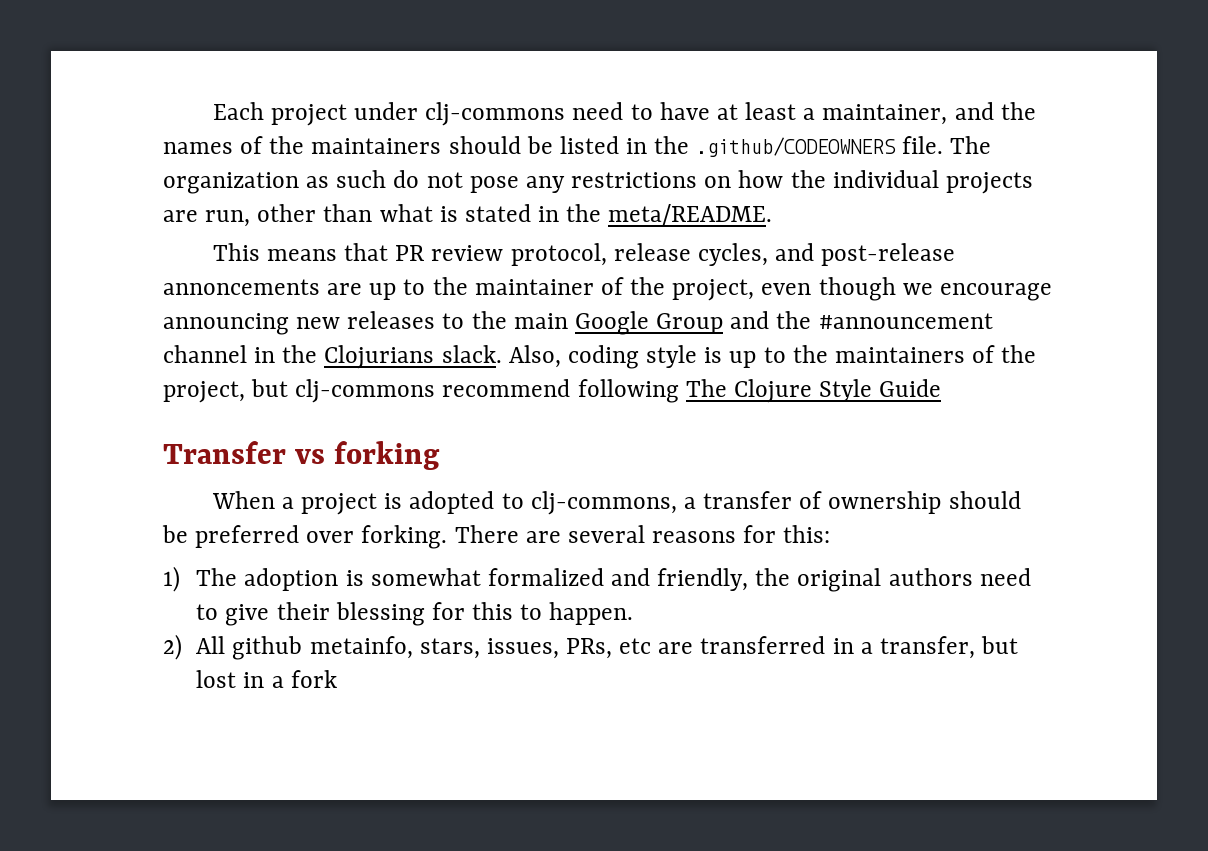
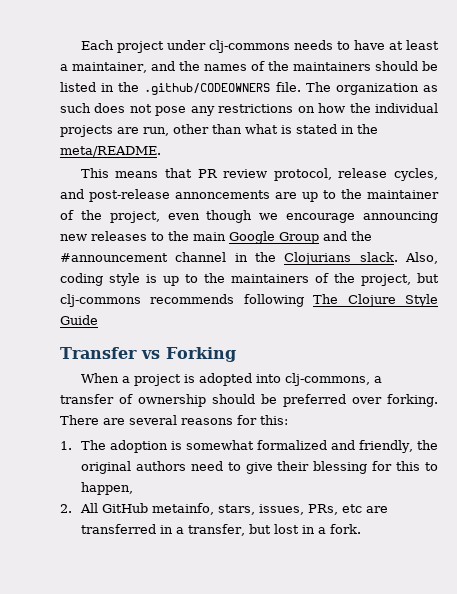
[572,102,624,120] need -> [293,40,333,50] needs
[393,170,420,188] do -> [94,103,126,113] does
[442,379,571,397] recommend -> [150,294,235,304] recommends
[334,441,441,470] forking -> [165,347,236,362] Forking
[501,493,524,509] to -> [255,374,281,383] into
[163,566,180,592] 1) -> [60,441,72,450] 1.
[549,602,634,625] [163,634,303,660] happen. // 2) All github -> [80,482,133,495] [60,503,148,513] happen, // 2. All GitHub
[290,670,337,688] fork -> [329,524,361,534] fork.

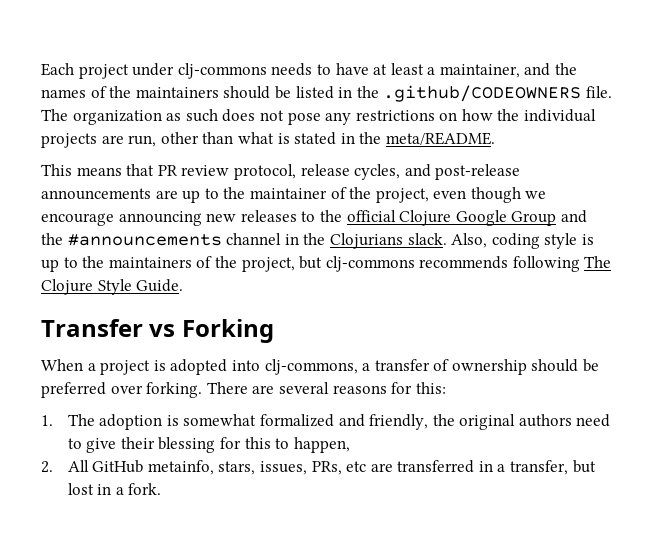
[175,190,270,199] annoncements -> [41,188,151,200] announcements
[193,232,226,241] main -> [346,210,452,226] official Clojure
[60,253,168,262] #announcement -> [67,234,222,246] #announcements
[60,315,98,325] Guide -> [136,279,184,292] Guide.

